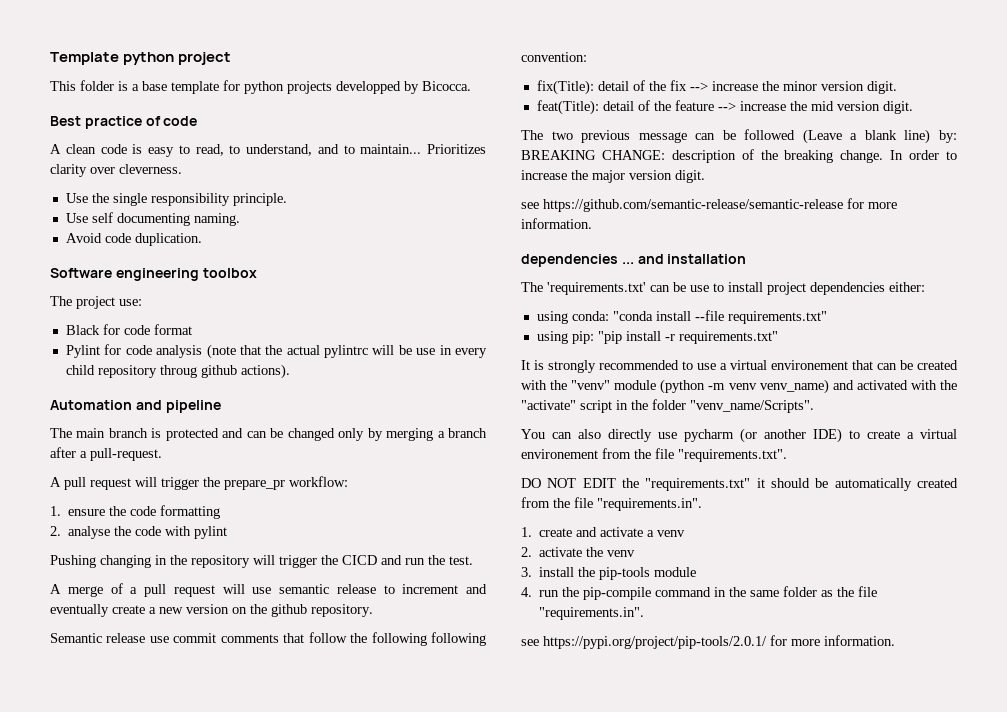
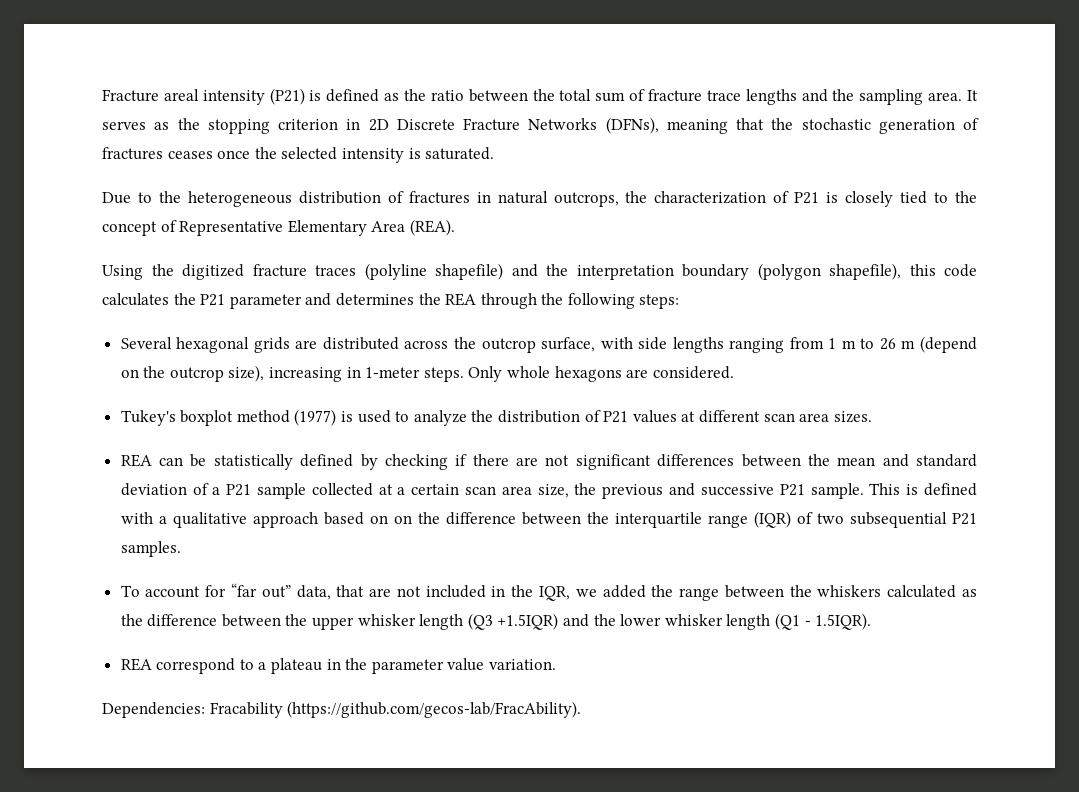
[50,52,232,65] [50,80,471,94] [50,116,198,129] [50,144,486,157] [50,164,182,177] [65,193,287,206] [65,212,240,226] [65,233,202,246] [50,268,257,281] [50,296,142,309] [65,324,192,335] [65,344,487,359] [65,364,290,379] [50,400,221,413] [50,428,487,441] [50,447,162,461] [50,476,348,490] [50,505,221,519] [50,526,228,539] [50,555,473,568] [50,583,487,597] [50,604,373,617] [50,632,487,646] [521,52,587,62] [536,80,897,95] [536,100,913,115] [521,129,958,144] [521,149,958,163] [521,170,705,183] [521,198,897,212] [521,218,592,229] [521,254,747,267] [521,282,925,295] [536,310,827,324] [536,331,778,344] [521,360,958,373] [521,379,957,394] [521,399,814,413] [521,428,957,443] [521,448,787,462] [521,478,958,491] [521,497,702,511] [521,527,686,537] [521,547,636,557] [521,567,697,580] [521,586,878,600] [539,607,645,620] [521,635,895,649] Template python project // This folder is a base template for python projects developped by Bicocca. // Best practice of code // A clean code is easy to read, to understand, and to maintain... Prioritizes clarity over cleverness. // Use the single responsibility principle. // Use self documenting naming. // Avoid code duplication. // Software engineering toolbox // The project use: // Black for code format // Pylint for code analysis (note that the actual pylintrc will be use in every child repository throug github actions). // Automation and pipeline // The main branch is protected and can be changed only by merging a branch after a pull-request. // A pull request will trigger the prepare_pr workflow: // 1. ensure the code formatting // 2. analyse the code with pylint // Pushing changing in the repository will trigger the CICD and run the test. // A merge of a pull request will use semantic release to increment and eventually create a new version on the github repository. // Semantic release use commit comments that follow the following following convention: // fix(Title): detail of the fix --> increase the minor version digit. // feat(Title): detail of the feature --> increase the mid version digit. // The two previous message can be followed (Leave a blank line) by: BREAKING CHANGE: description of the breaking change. In order to increase the major version digit. // see https://github.com/semantic-release/semantic-release for more information. // dependencies ... and installation // The 'requirements.txt' can be use to install project dependencies either: // using conda: "conda install --file requirements.txt" // using pip: "pip install -r requirements.txt" // It is strongly recommended to use a virtual environement that can be created with the "venv" module (python -m venv venv_name) and activated with the "activate" script in the folder "venv_name/Scripts". // You can also directly use pycharm (or another IDE) to create a virtual environement from the file "requirements.txt". // DO NOT EDIT the "requirements.txt" it should be automatically created from the file "requirements.in". // 1. create and activate a venv // 2. activate the venv // 3. install the pip-tools module // 4. run the pip-compile command in the same folder as the file "requirements.in". // see https://pypi.org/project/pip-tools/2.0.1/ for more information. -> [102,88,979,105] [102,117,979,134] [102,147,495,163] [102,191,978,207] [102,219,455,236] [102,263,977,280] [102,293,680,309] [120,336,977,353] [120,365,734,382] [120,409,872,426] [120,454,977,470] [120,483,977,499] [120,511,977,528] [120,541,181,557] [120,583,977,601] [120,613,872,630] [120,658,557,674] [102,701,582,718] Fracture areal intensity (P21) is defined as the ratio between the total sum of fracture trace lengths and the sampling area. It serves as the stopping criterion in 2D Discrete Fracture Networks (DFNs), meaning that the stochastic generation of fractures ceases once the selected intensity is saturated. // Due to the heterogeneous distribution of fractures in natural outcrops, the characterization of P21 is closely tied to the concept of Representative Elementary Area (REA). // Using the digitized fracture traces (polyline shapefile) and the interpretation boundary (polygon shapefile), this code calculates the P21 parameter and determines the REA through the following steps: // Several hexagonal grids are distributed across the outcrop surface, with side lengths ranging from 1 m to 26 m (depend on the outcrop size), increasing in 1-meter steps. Only whole hexagons are considered. // Tukey's boxplot method (1977) is used to analyze the distribution of P21 values at different scan area sizes. // REA can be statistically defined by checking if there are not significant differences between the mean and standard deviation of a P21 sample collected at a certain scan area size, the previous and successive P21 sample. This is defined with a qualitative approach based on on the difference between the interquartile range (IQR) of two subsequential P21 samples. // To account for “far out” data, that are not included in the IQR, we added the range between the whiskers calculated as the difference between the upper whisker length (Q3 +1.5IQR) and the lower whisker length (Q1 - 1.5IQR). // REA correspond to a plateau in the parameter value variation. // Dependencies: Fracability (https://github.com/gecos-lab/FracAbility).

